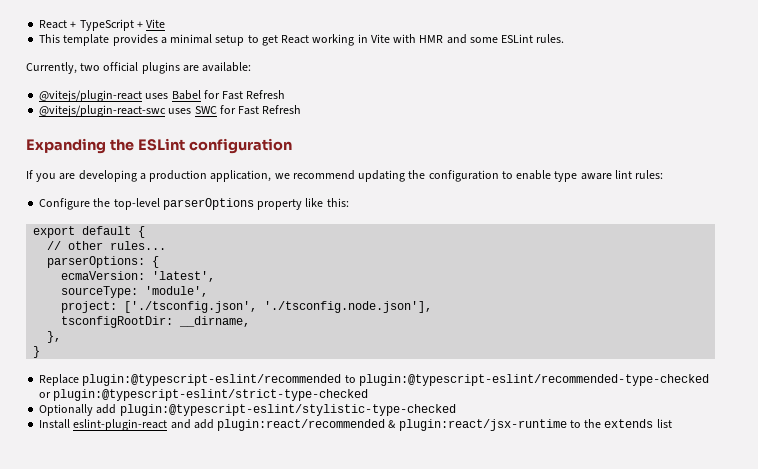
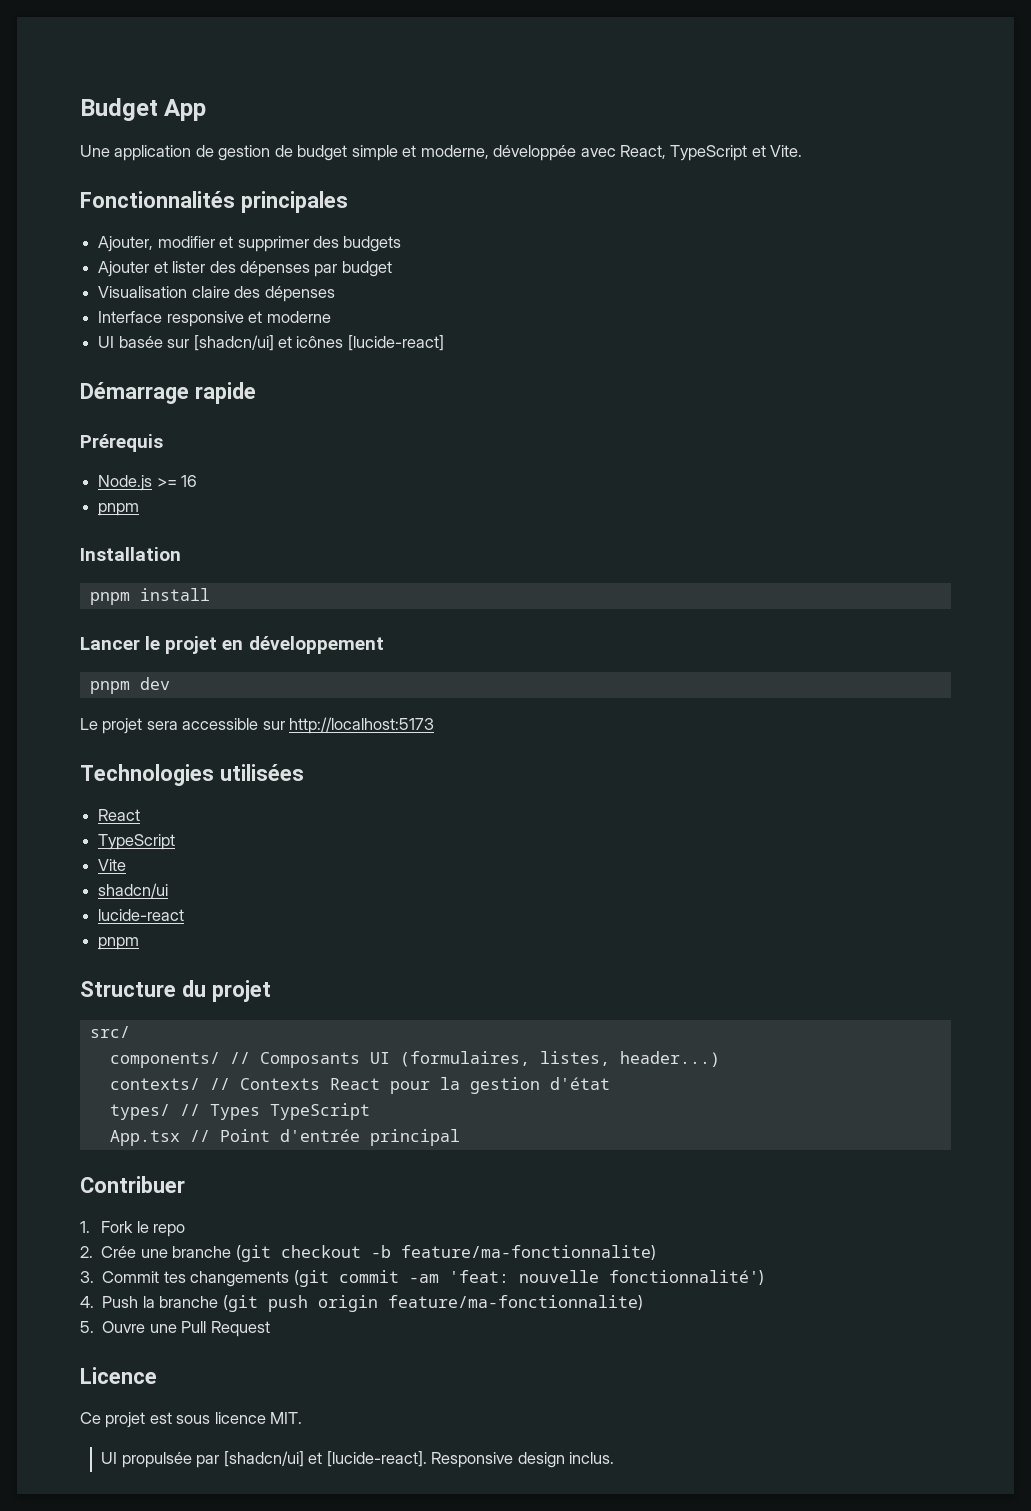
[39,19,143,31] React + TypeScript + -> [80,98,207,121] [80,145,803,161] [80,191,348,213] [98,236,402,252] [98,261,392,277] [98,286,335,302] [98,311,331,327] [98,335,444,351] [80,382,256,404] [80,434,163,452] [98,475,198,491] [98,503,140,516] [80,547,181,561] [89,588,210,605] [80,636,384,654] [89,677,170,694] [80,717,435,734] [80,764,304,786] [98,809,141,821] [98,834,176,850] Budget App // Une application de gestion de budget simple et moderne, développée avec React, TypeScript et Vite. // Fonctionnalités principales // Ajouter, modifier et supprimer des budgets // Ajouter et lister des dépenses par budget // Visualisation claire des dépenses // Interface responsive et moderne // UI basée sur [shadcn/ui] et icônes [lucide-react] // Démarrage rapide // Prérequis // Node.js >= 16 // pnpm // Installation // pnpm install // Lancer le projet en développement // pnpm dev // Le projet sera accessible sur http://localhost:5173 // Technologies utilisées // React // TypeScript //
[39,34,565,46] [26,62,252,74] [39,90,286,102] [39,105,302,117] [26,138,292,154] [26,170,664,182] [39,198,349,210] [33,226,146,238] [47,241,167,250] [47,256,160,268] [61,271,216,282] [61,286,209,298] [61,301,433,313] [61,316,251,328] [47,331,62,343] [33,346,41,358] [39,374,709,386] [39,389,369,401] [39,404,456,416] [39,419,672,431] This template provides a minimal setup to get React working in Vite with HMR and some ESLint rules. // Currently, two official plugins are available: // @vitejs/plugin-react uses Babel for Fast Refresh // @vitejs/plugin-react-swc uses SWC for Fast Refresh // Expanding the ESLint configuration // If you are developing a production application, we recommend updating the configuration to enable type aware lint rules: // Configure the top-level parserOptions property like this: // export default { // // other rules... // parserOptions: { // ecmaVersion: 'latest', // sourceType: 'module', // project: ['./tsconfig.json', './tsconfig.node.json'], // tsconfigRootDir: __dirname, // }, // } // Replace plugin:@typescript-eslint/recommended to plugin:@typescript-eslint/recommended-type-checked or plugin:@typescript-eslint/strict-type-checked // Optionally add plugin:@typescript-eslint/stylistic-type-checked // Install eslint-plugin-react and add plugin:react/recommended & plugin:react/jsx-runtime to the extends list -> [98,883,169,898] [98,909,185,921] [98,937,140,950] [80,980,271,1002] [89,1026,130,1038] [109,1051,720,1068] [109,1077,610,1094] [109,1103,370,1120] [109,1129,460,1146] [80,1176,185,1193] [80,1221,186,1237] [80,1245,656,1262] [80,1270,764,1287] [80,1295,643,1312] [80,1321,270,1337] [80,1367,157,1384] [80,1412,303,1428] [101,1451,615,1468] shadcn/ui // lucide-react // pnpm // Structure du projet // src/ // components/ // Composants UI (formulaires, listes, header...) // contexts/ // Contexts React pour la gestion d'état // types/ // Types TypeScript // App.tsx // Point d'entrée principal // Contribuer // 1. Fork le repo // 2. Crée une branche (git checkout -b feature/ma-fonctionnalite) // 3. Commit tes changements (git commit -am 'feat: nouvelle fonctionnalité') // 4. Push la branche (git push origin feature/ma-fonctionnalite) // 5. Ouvre une Pull Request // Licence // Ce projet est sous licence MIT. // UI propulsée par [shadcn/ui] et [lucide-react]. Responsive design inclus.

